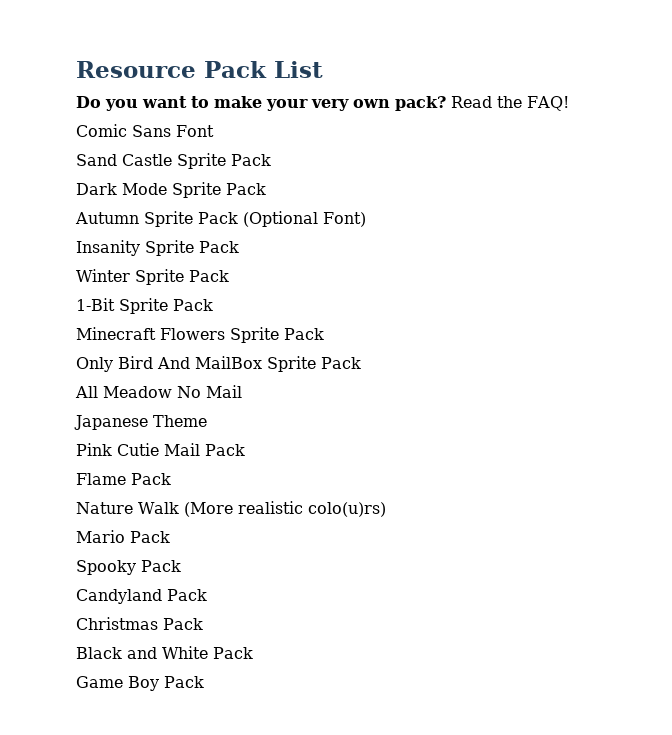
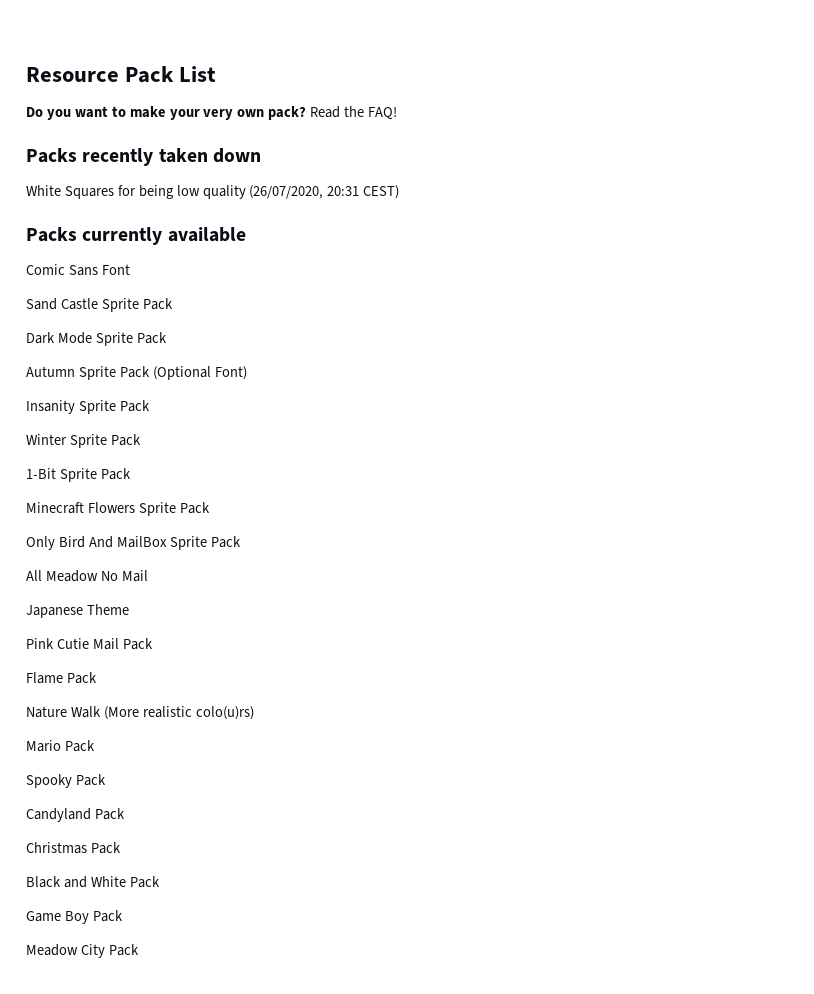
(569, 103) none -> [26,148,261,166] [26,185,400,199] [26,227,246,245] // Packs recently taken down // White Squares for being low quality (26/07/2020, 20:31 CEST) // Packs currently available
(204, 682) none -> [26,944,139,958] // Meadow City Pack

